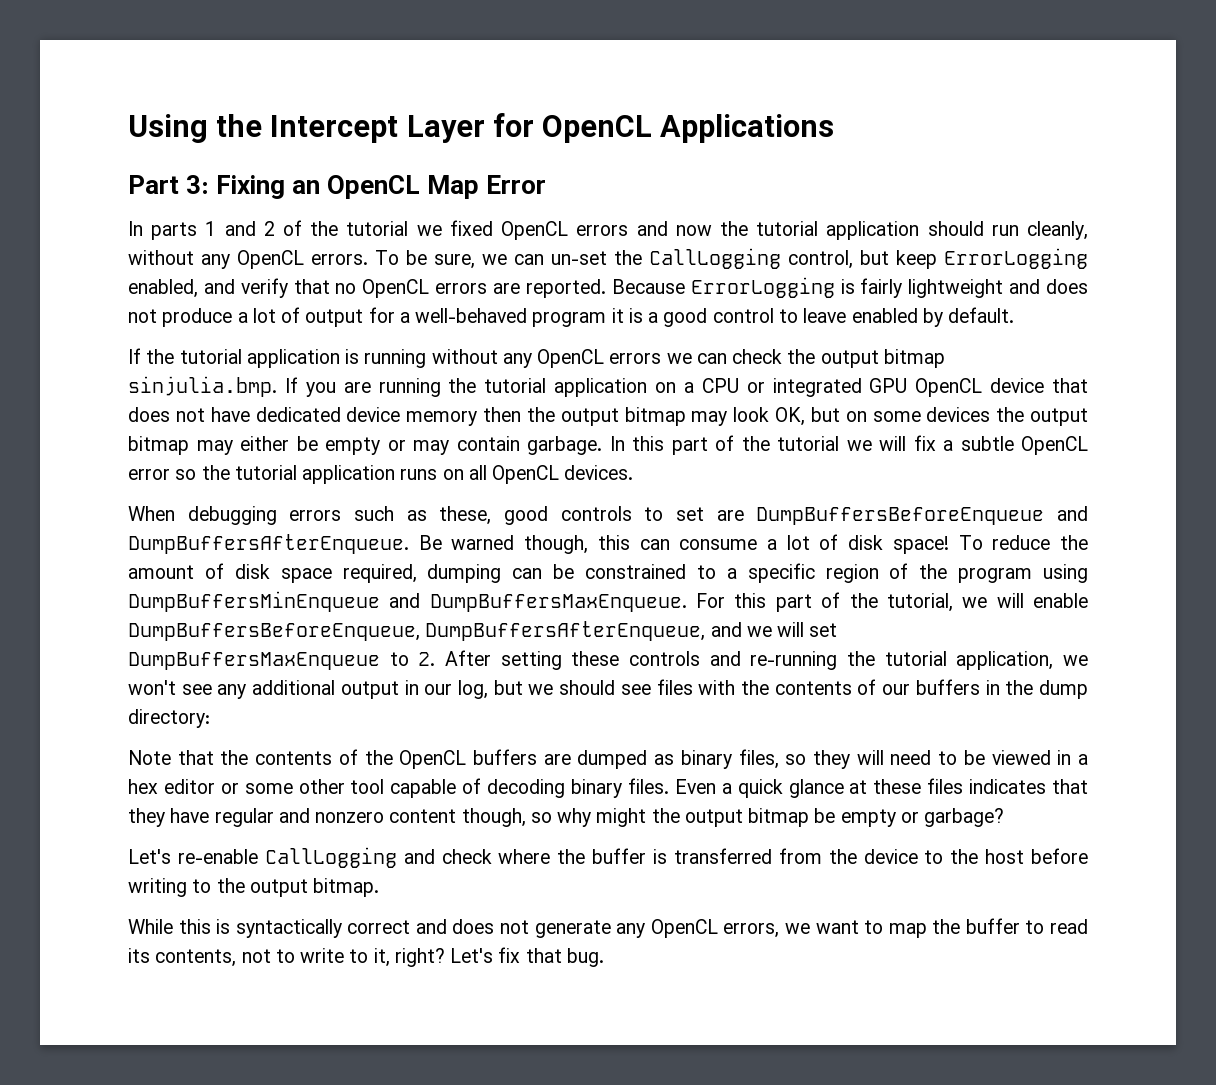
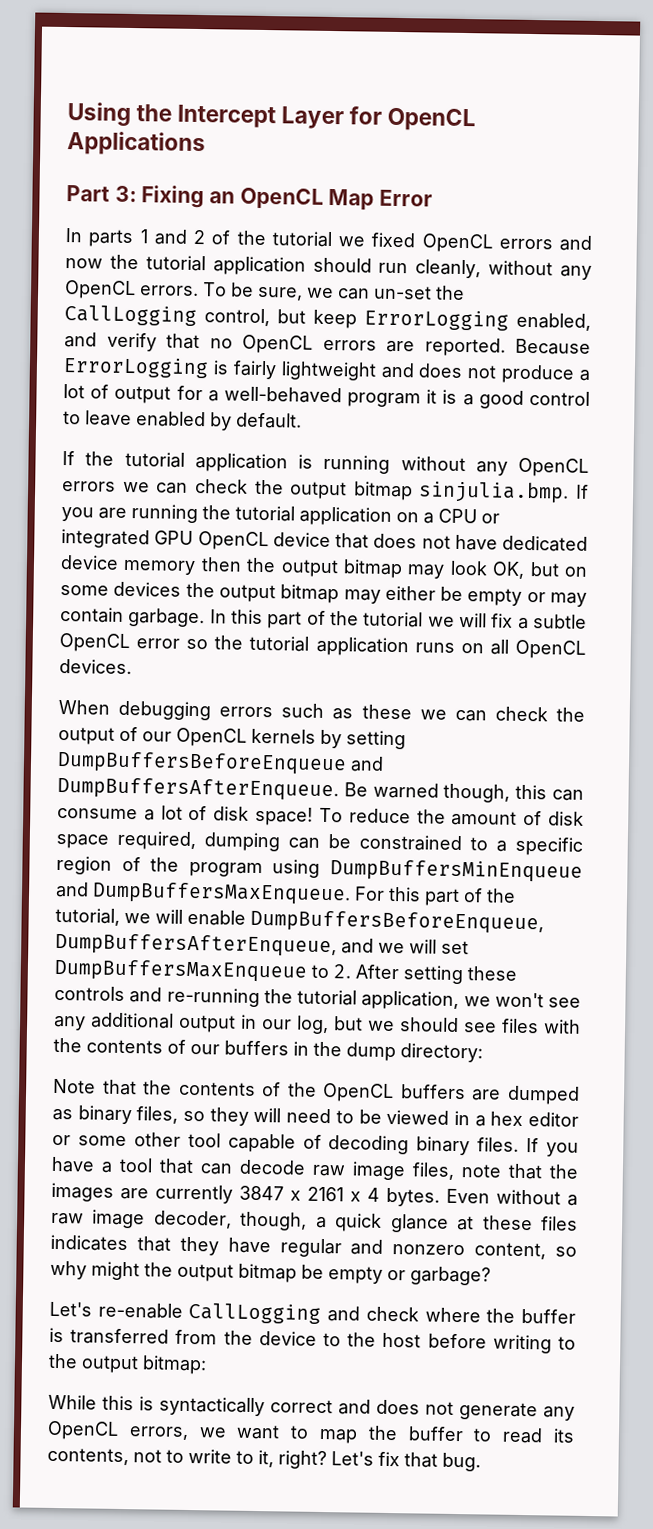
[439,506,744,525] these, good controls to set are -> [361,704,585,722] [58,726,406,750] these we can check the output of our OpenCL kernels by setting
[674,779,716,794] Even -> [526,1138,579,1157] [51,1156,579,1181] [51,1182,578,1207] [51,1209,308,1231] If you have a tool that can decode raw image files, note that the images are currently 3847 x 2161 x 4 bytes. Even without a raw image decoder, though,
[389,808,526,827] content though, -> [474,1242,547,1260] content,
[313,878,380,897] bitmap. -> [142,1355,207,1375] bitmap:

